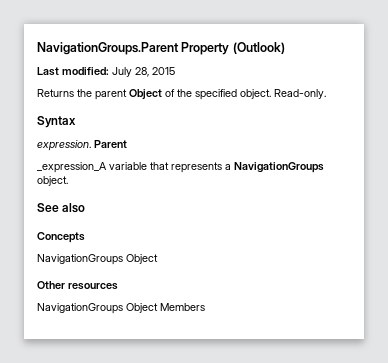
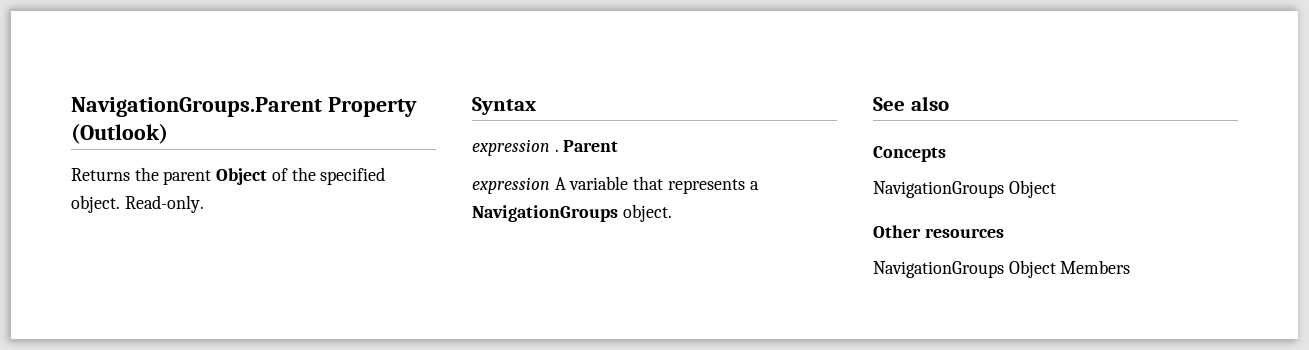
[37,67,175,77] // Last modified: July 28, 2015 -> (168, 133) none
[37,140,91,151] expression. -> [472,139,559,156] expression .
[37,162,107,173] _expression_A -> [472,177,566,194] expression A

